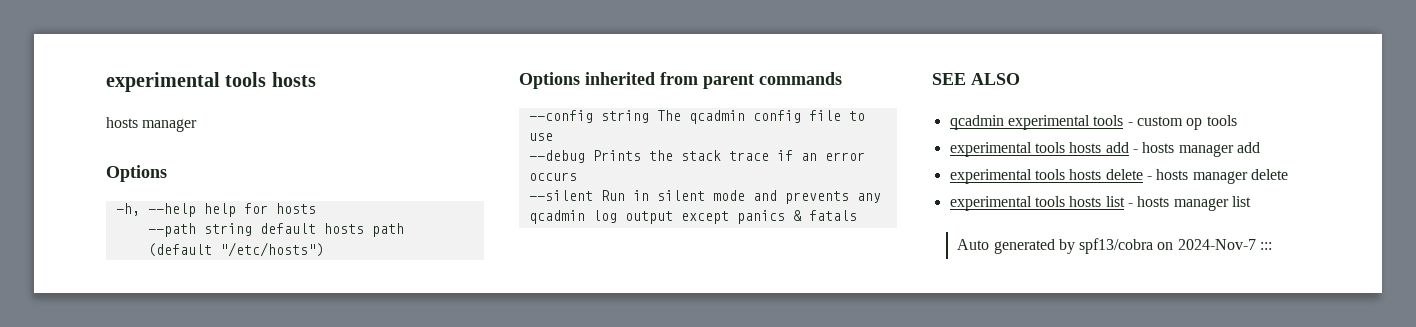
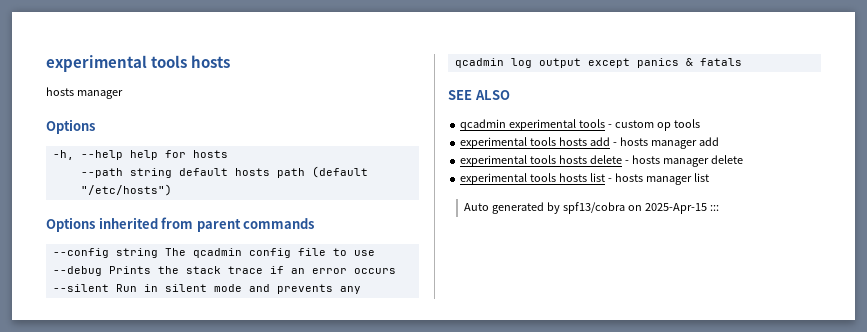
[1177,239,1256,250] 2024-Nov-7 -> [644,203,707,214] 2025-Apr-15

